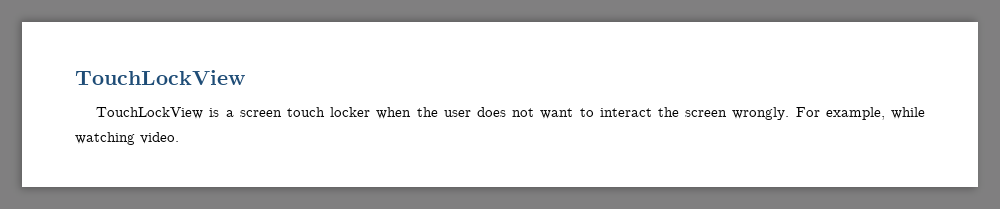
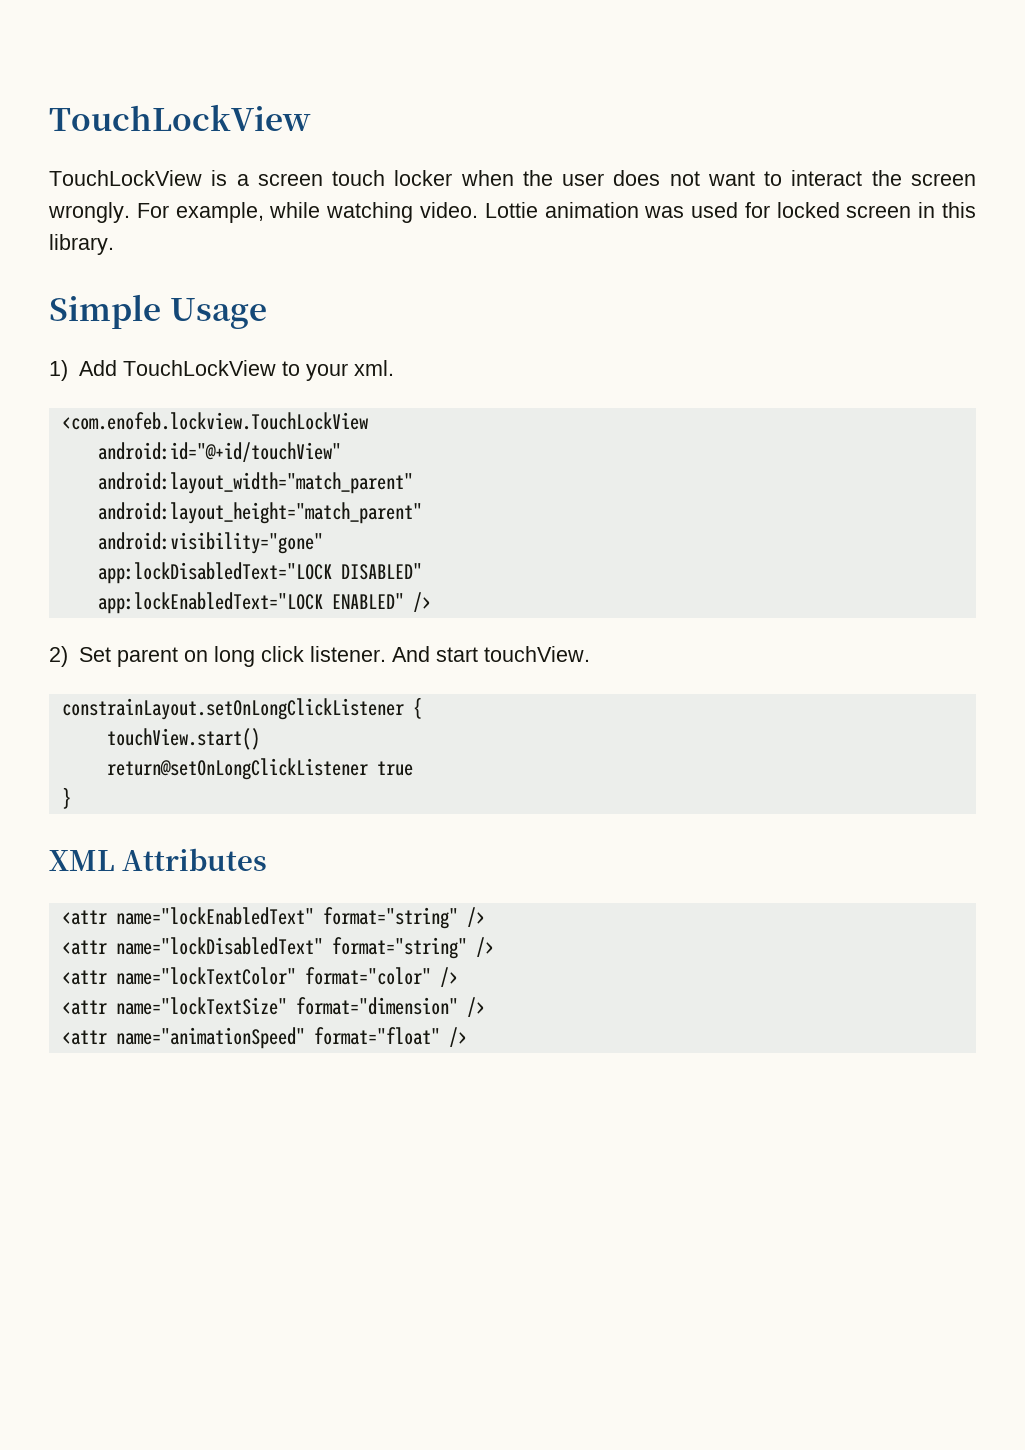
(179, 138) none -> [484,202,977,218] [49,234,114,255] [49,294,267,329] [49,360,394,381] [61,412,368,430] [97,442,341,462] [97,472,413,494] [97,502,422,524] [97,532,323,554] [97,562,422,584] [97,592,431,614] [49,646,590,667] [61,697,422,720] [106,728,260,750] [106,758,413,780] [61,787,71,809] [49,848,268,871] [61,907,485,929] [61,937,494,959] [61,967,458,987] [61,997,485,1017] [61,1027,467,1049] Lottie animation was used for locked screen in this library. // Simple Usage // 1) Add TouchLockView to your xml. // <com.enofeb.lockview.TouchLockView // android:id="@+id/touchView" // android:layout_width="match_parent" // android:layout_height="match_parent" // android:visibility="gone" // app:lockDisabledText="LOCK DISABLED" // app:lockEnabledText="LOCK ENABLED" /> // 2) Set parent on long click listener. And start touchView. // constrainLayout.setOnLongClickListener { // touchView.start() // return@setOnLongClickListener true // } // XML Attributes // <attr name="lockEnabledText" format="string" /> // <attr name="lockDisabledText" format="string" /> // <attr name="lockTextColor" format="color" /> // <attr name="lockTextSize" format="dimension" /> // <attr name="animationSpeed" format="float" />

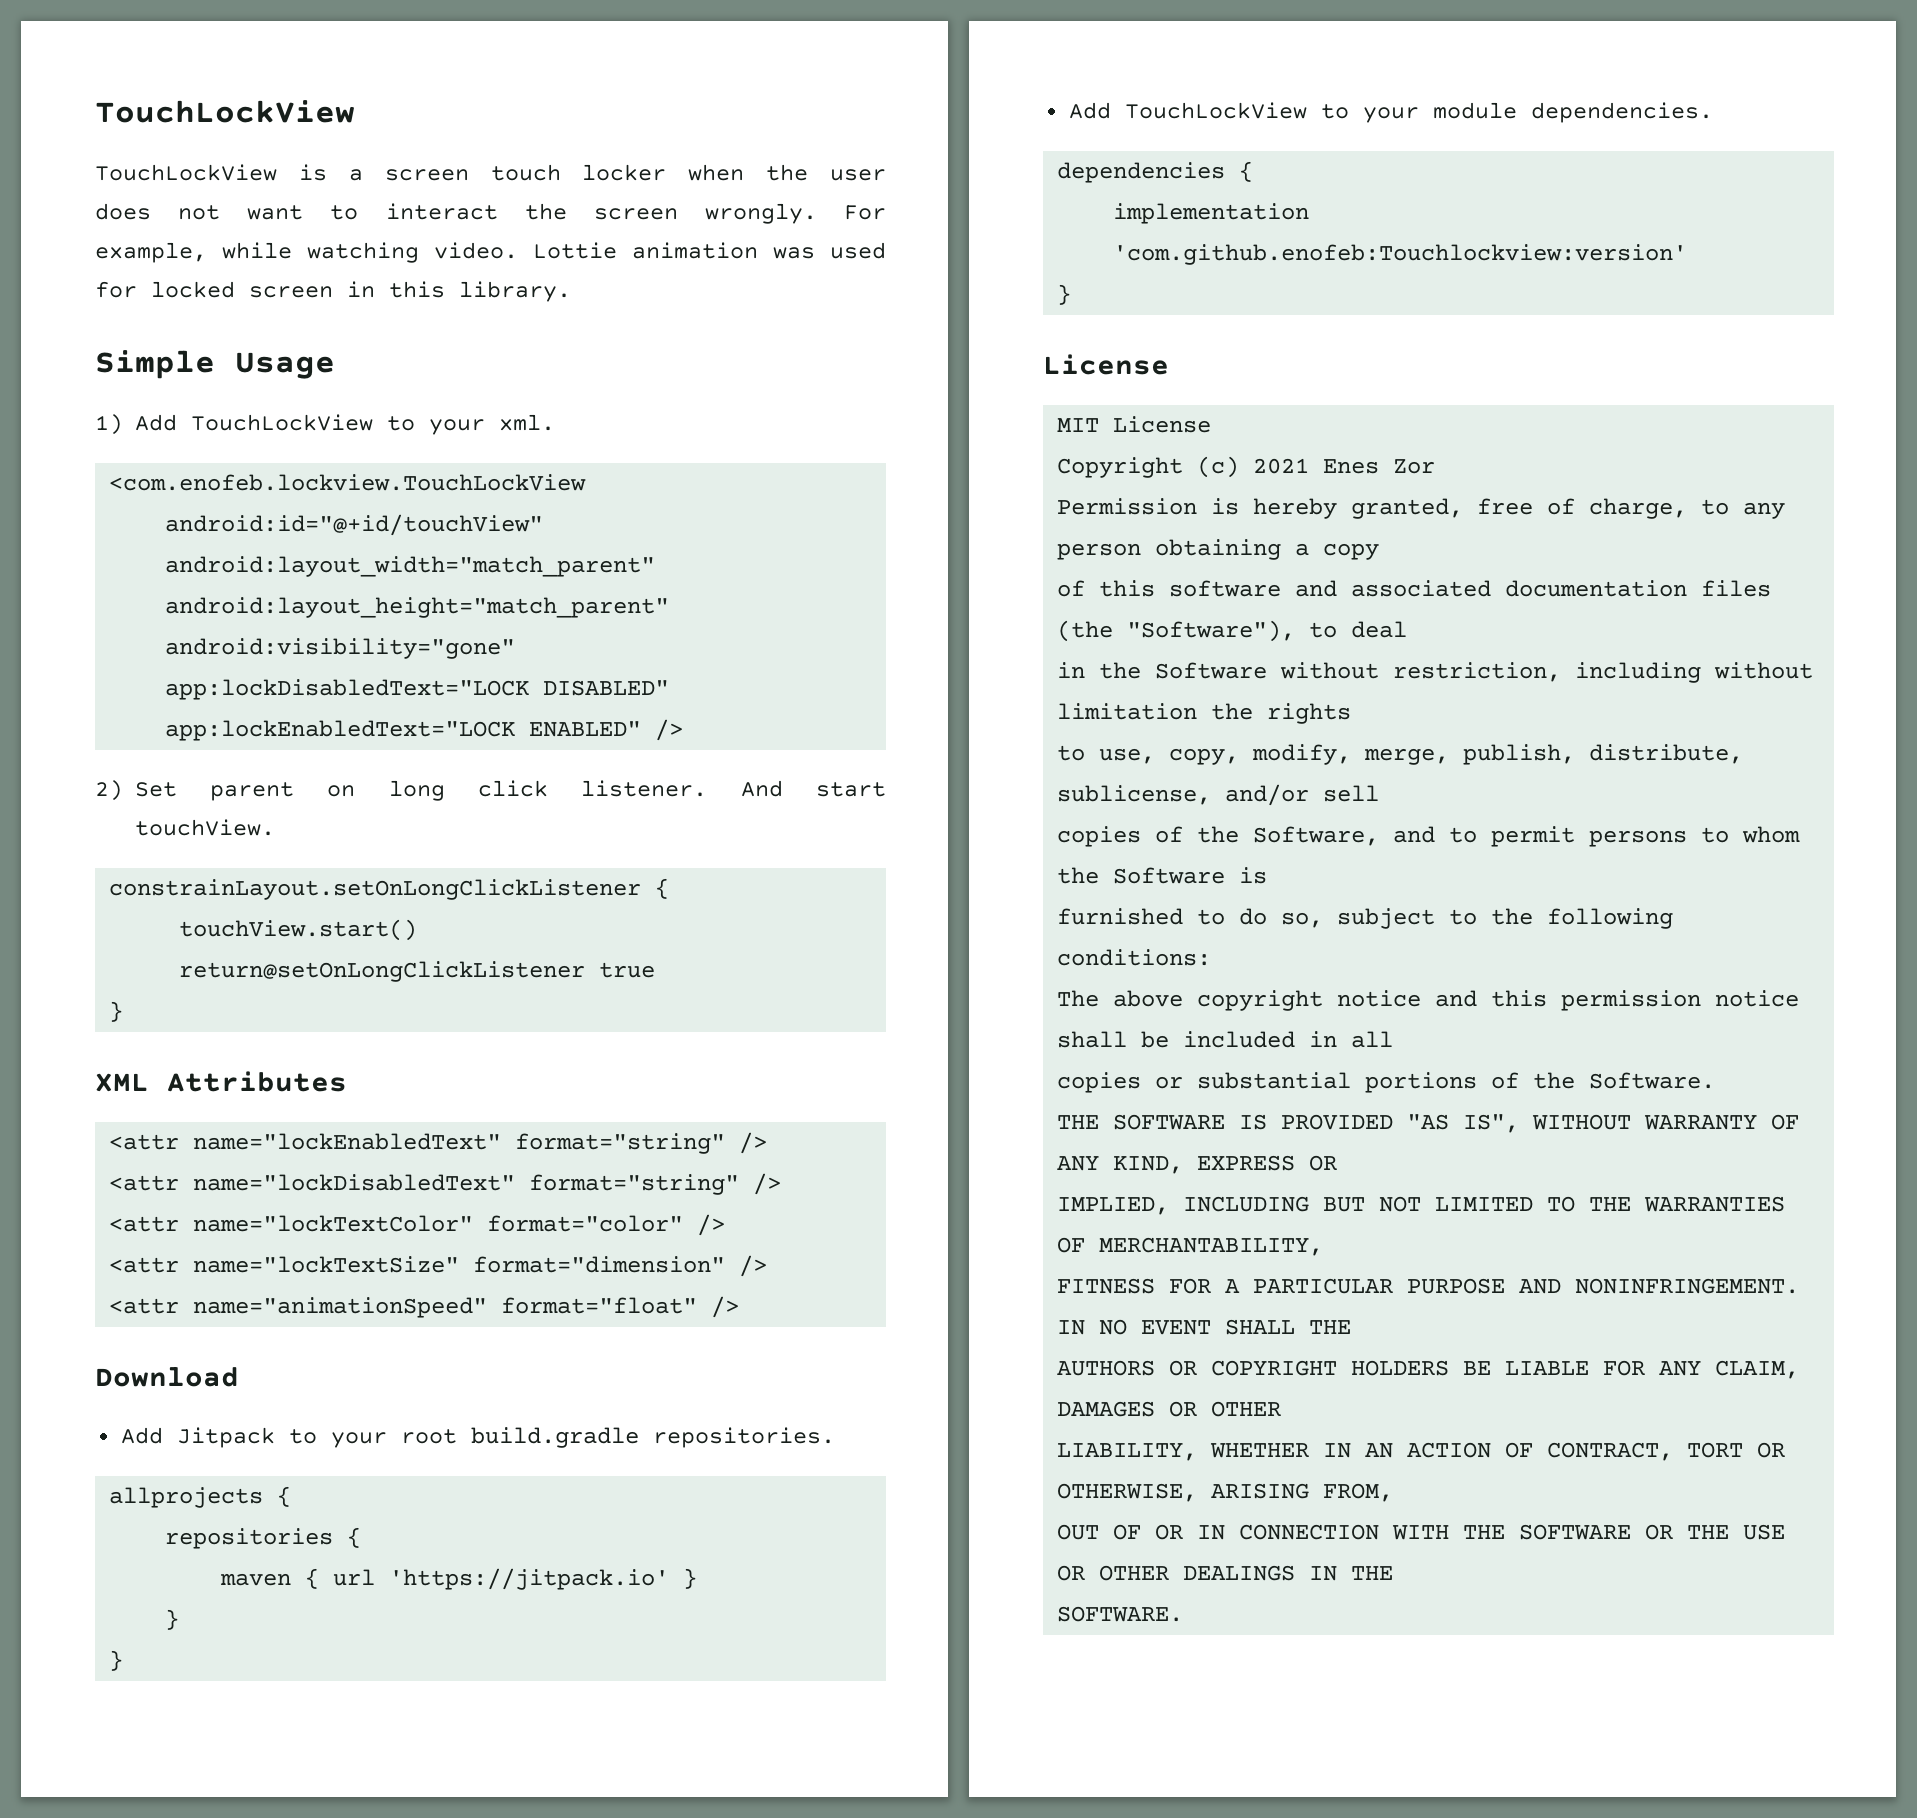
(467, 1037) none -> [95,1367,239,1387] [120,1427,835,1448] [109,1486,292,1508] [165,1527,362,1549] [220,1568,698,1590] [165,1609,180,1630] [109,1650,124,1671] [1068,102,1713,123] [1057,161,1254,183] [1113,203,1310,224] [1113,244,1688,265] [1057,284,1072,305] [1043,354,1169,375] [1057,416,1212,433] [1057,456,1436,478] [1057,498,1786,519] [1057,539,1380,560] [1057,580,1772,597] [1057,620,1408,642] [1057,662,1814,683] [1057,703,1352,724] [1057,744,1744,765] [1057,784,1380,806] [1057,826,1801,847] [1057,867,1268,884] [1057,908,1674,929] [1057,949,1212,966] [1057,990,1800,1011] [1057,1031,1394,1048] [1057,1072,1716,1093] [1057,1114,1800,1133] [1057,1155,1338,1174] [1057,1196,1786,1215] [1057,1237,1324,1256] [1057,1278,1800,1294] [1057,1319,1352,1335] [1057,1360,1800,1379] [1057,1401,1282,1417] [1057,1442,1786,1461] [1057,1483,1394,1502] [1057,1524,1786,1540] [1057,1565,1394,1581] [1057,1606,1184,1622] // Download // Add Jitpack to your root build.gradle repositories. // allprojects { // repositories { // maven { url 'https://jitpack.io' } // } // } // Add TouchLockView to your module dependencies. // dependencies { // implementation 'com.github.enofeb:Touchlockview:version' // } // License // MIT License // Copyright (c) 2021 Enes Zor // Permission is hereby granted, free of charge, to any person obtaining a copy // of this software and associated documentation files (the "Software"), to deal // in the Software without restriction, including without limitation the rights // to use, copy, modify, merge, publish, distribute, sublicense, and/or sell // copies of the Software, and to permit persons to whom the Software is // furnished to do so, subject to the following conditions: // The above copyright notice and this permission notice shall be included in all // copies or substantial portions of the Software. // THE SOFTWARE IS PROVIDED "AS IS", WITHOUT WARRANTY OF ANY KIND, EXPRESS OR // IMPLIED, INCLUDING BUT NOT LIMITED TO THE WARRANTIES OF MERCHANTABILITY, // FITNESS FOR A PARTICULAR PURPOSE AND NONINFRINGEMENT. IN NO EVENT SHALL THE // AUTHORS OR COPYRIGHT HOLDERS BE LIABLE FOR ANY CLAIM, DAMAGES OR OTHER // LIABILITY, WHETHER IN AN ACTION OF CONTRACT, TORT OR OTHERWISE, ARISING FROM, // OUT OF OR IN CONNECTION WITH THE SOFTWARE OR THE USE OR OTHER DEALINGS IN THE // SOFTWARE.

